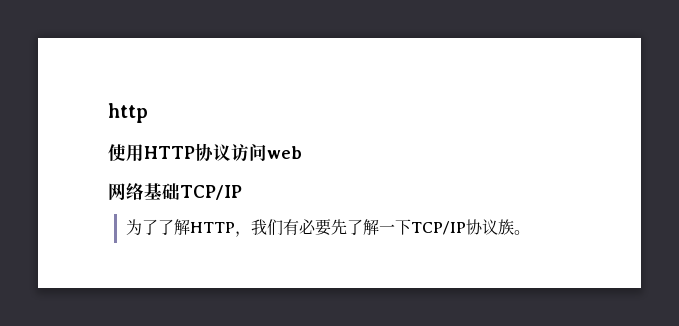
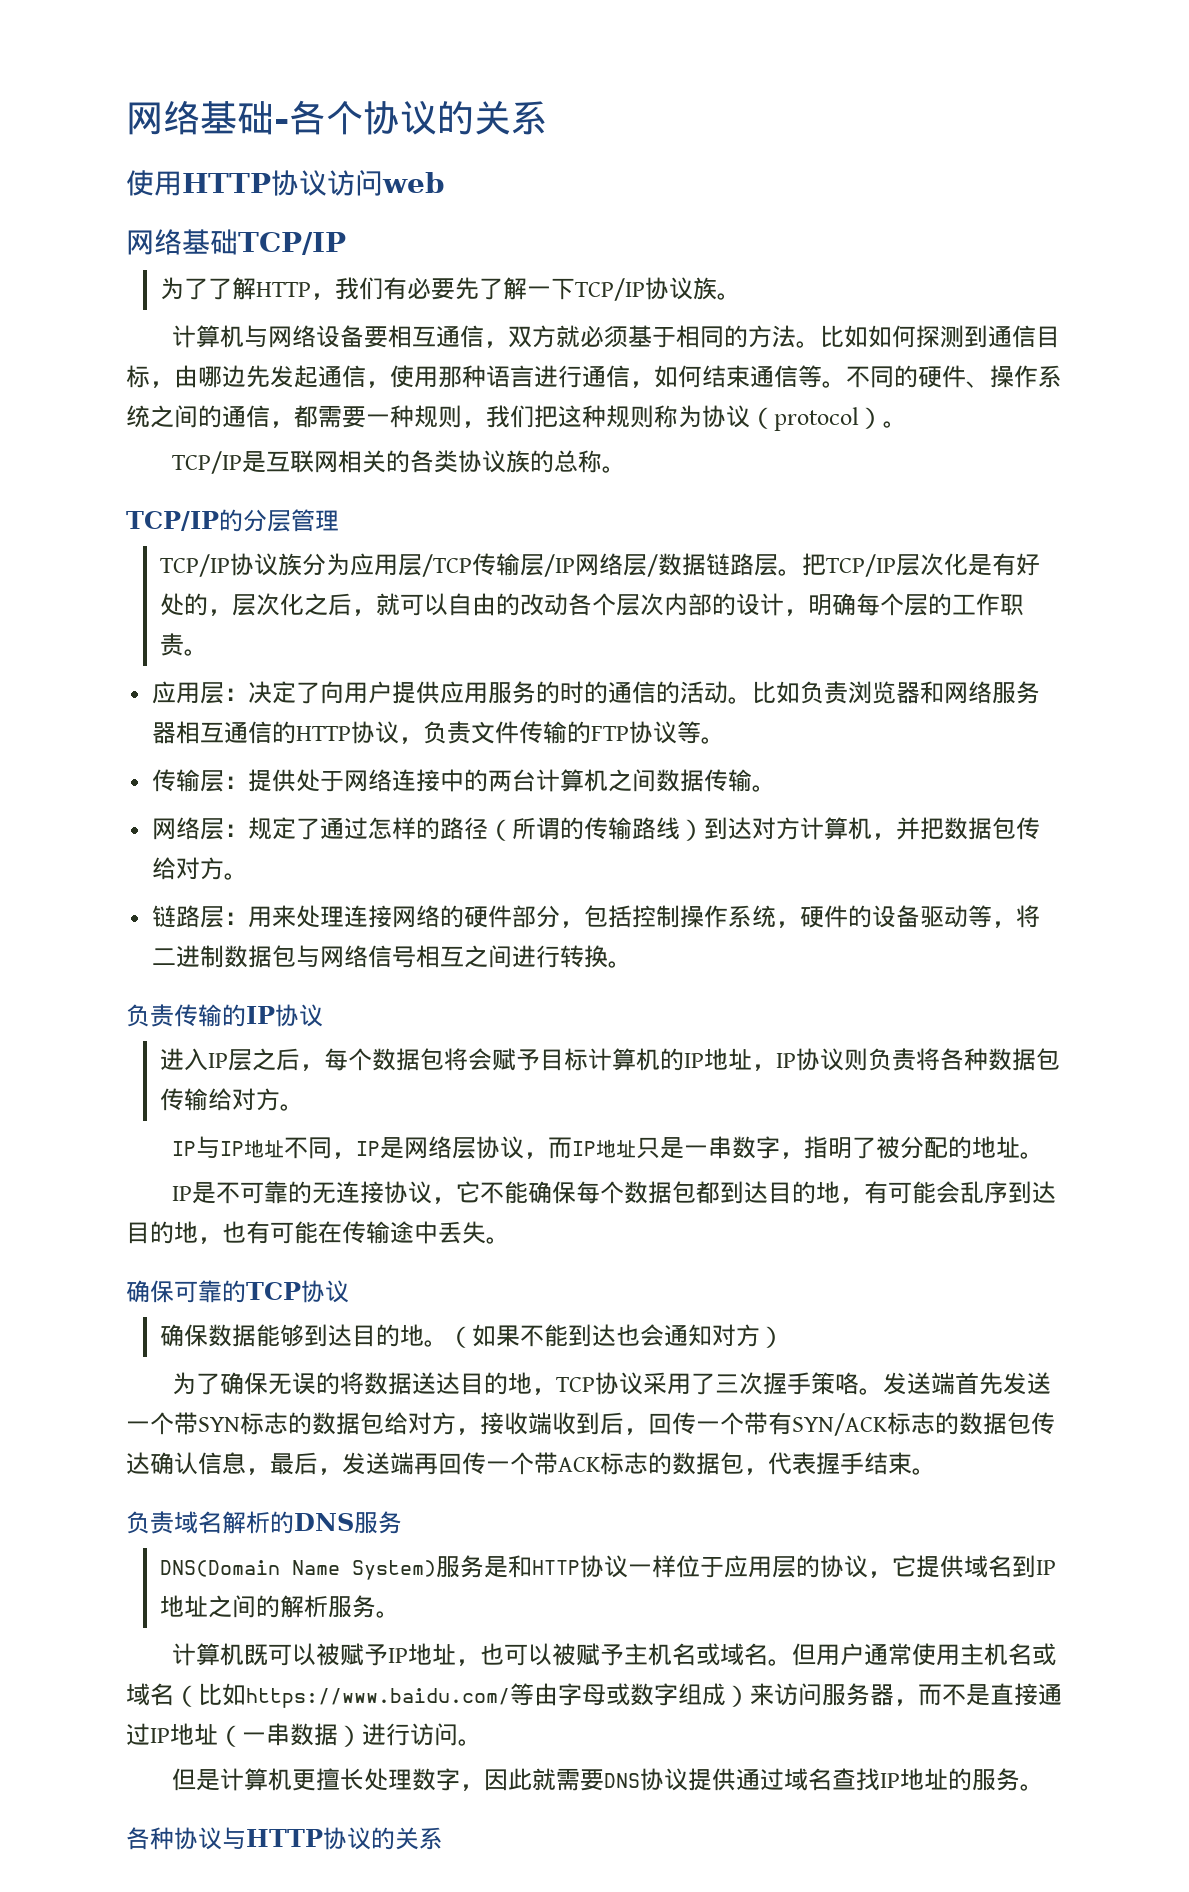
[108,103,148,123] http -> [126,100,548,135] 网络基础-各个协议的关系
(530, 232) none -> [172,325,1061,348] [126,365,1062,388] [126,405,907,431] [172,450,627,474] [126,509,339,532] [160,553,1041,577] [160,593,1025,616] [160,633,209,656] [152,681,1041,704] [152,721,726,744] [152,769,777,792] [152,817,1041,841] [152,857,249,880] [152,905,1041,928] [152,945,633,968] [126,1004,323,1027] [160,1048,1061,1071] [160,1088,305,1111] [172,1136,1045,1159] [172,1181,1057,1204] [126,1221,510,1244] [126,1280,349,1303] [160,1324,785,1348] [172,1372,1052,1395] [126,1412,1055,1436] [126,1452,936,1475] [126,1511,402,1534] [160,1555,1057,1580] [160,1595,401,1618] [172,1643,1057,1666] [126,1683,1062,1708] [126,1723,482,1747] [172,1768,1045,1791] [126,1827,443,1850] // 计算机与网络设备要相互通信，双方就必须基于相同的方法。比如如何探测到通信目标，由哪边先发起通信，使用那种语言进行通信，如何结束通信等。不同的硬件、操作系统之间的通信，都需要一种规则，我们把这种规则称为协议（protocol）。 // TCP/IP是互联网相关的各类协议族的总称。 // TCP/IP的分层管理 // TCP/IP协议族分为应用层/TCP传输层/IP网络层/数据链路层。把TCP/IP层次化是有好处的，层次化之后，就可以自由的改动各个层次内部的设计，明确每个层的工作职责。 // 应用层：决定了向用户提供应用服务的时的通信的活动。比如负责浏览器和网络服务器相互通信的HTTP协议，负责文件传输的FTP协议等。 // 传输层：提供处于网络连接中的两台计算机之间数据传输。 // 网络层：规定了通过怎样的路径（所谓的传输路线）到达对方计算机，并把数据包传给对方。 // 链路层：用来处理连接网络的硬件部分，包括控制操作系统，硬件的设备驱动等，将二进制数据包与网络信号相互之间进行转换。 // 负责传输的IP协议 // 进入IP层之后，每个数据包将会赋予目标计算机的IP地址，IP协议则负责将各种数据包传输给对方。 // IP与IP地址不同，IP是网络层协议，而IP地址只是一串数字，指明了被分配的地址。 // IP是不可靠的无连接协议，它不能确保每个数据包都到达目的地，有可能会乱序到达目的地，也有可能在传输途中丢失。 // 确保可靠的TCP协议 // 确保数据能够到达目的地。（如果不能到达也会通知对方） // 为了确保无误的将数据送达目的地，TCP协议采用了三次握手策咯。发送端首先发送一个带SYN标志的数据包给对方，接收端收到后，回传一个带有SYN/ACK标志的数据包传达确认信息，最后，发送端再回传一个带ACK标志的数据包，代表握手结束。 // 负责域名解析的DNS服务 // DNS(Domain Name System)服务是和HTTP协议一样位于应用层的协议，它提供域名到IP地址之间的解析服务。 // 计算机既可以被赋予IP地址，也可以被赋予主机名或域名。但用户通常使用主机名或域名（比如https://www.baidu.com/等由字母或数字组成）来访问服务器，而不是直接通过IP地址（一串数据）进行访问。 // 但是计算机更擅长处理数字，因此就需要DNS协议提供通过域名查找IP地址的服务。 // 各种协议与HTTP协议的关系

